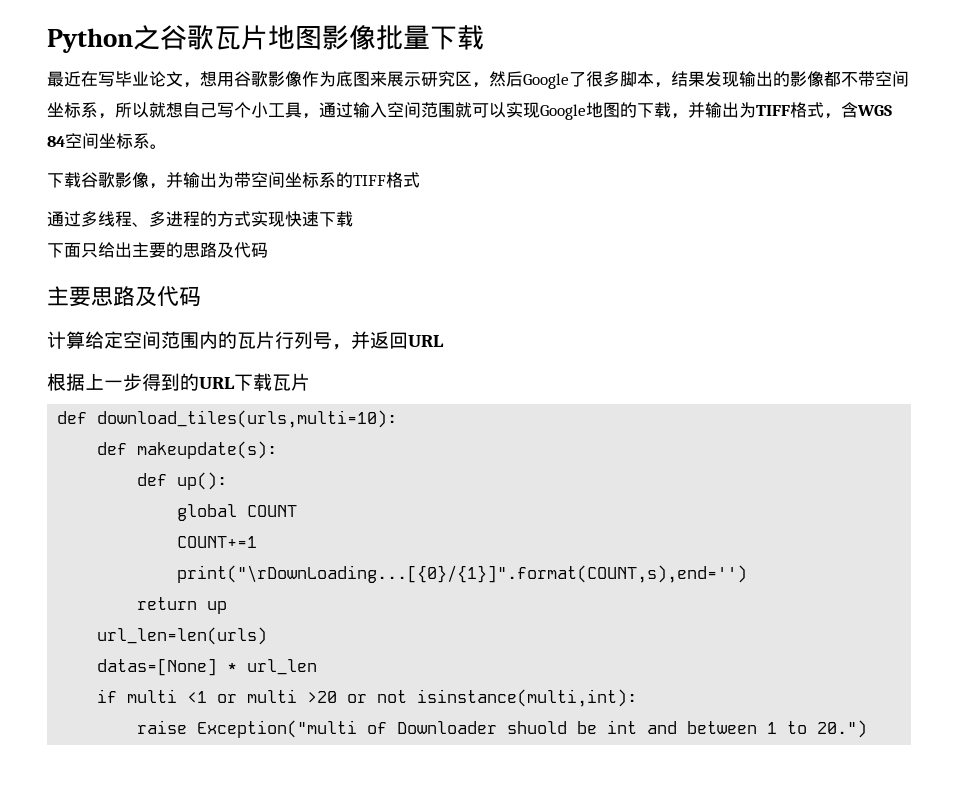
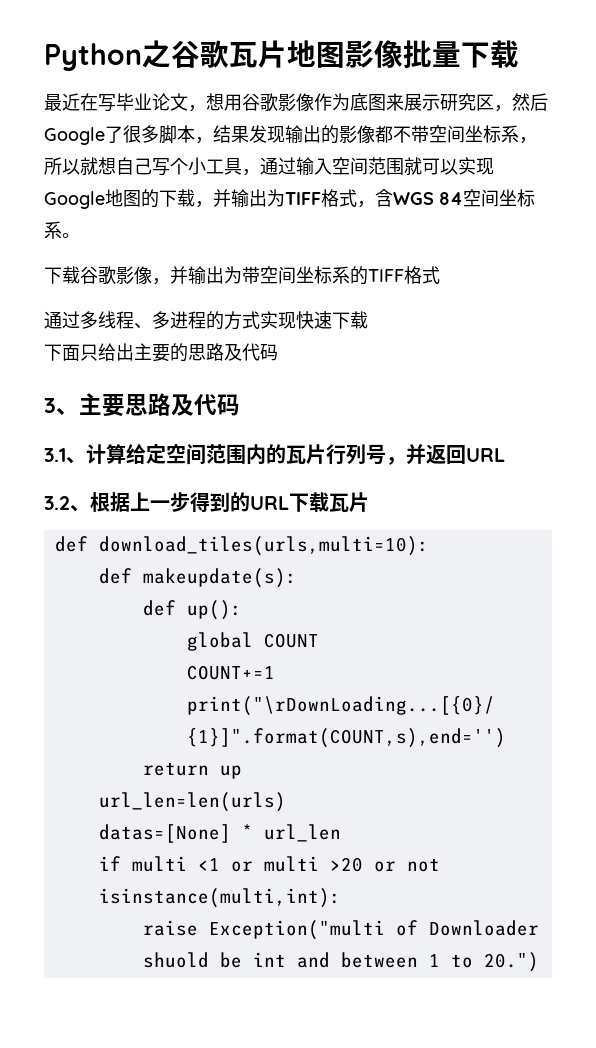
(268, 250) none -> [44,398,79,415] 3、
(201, 296) none -> [44,448,86,464] 3.1、
(444, 341) none -> [44,496,90,512] 3.2、

